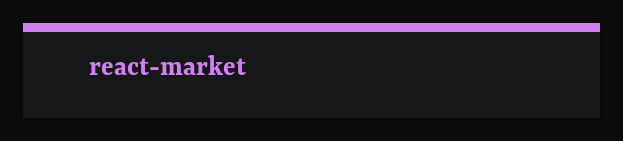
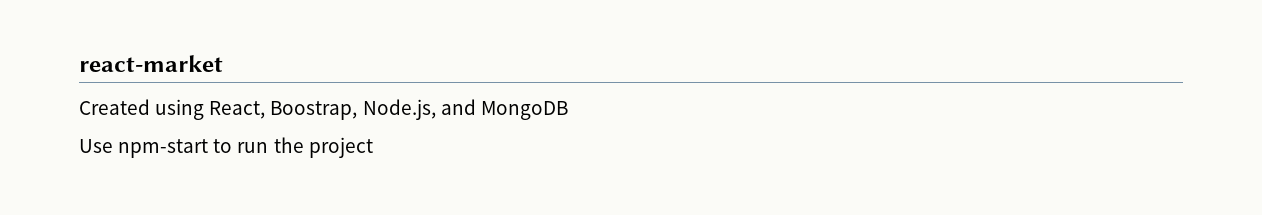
(246, 65) none -> [79,99,568,120] [79,137,373,158] // Created using React, Boostrap, Node.js, and MongoDB // Use npm-start to run the project

